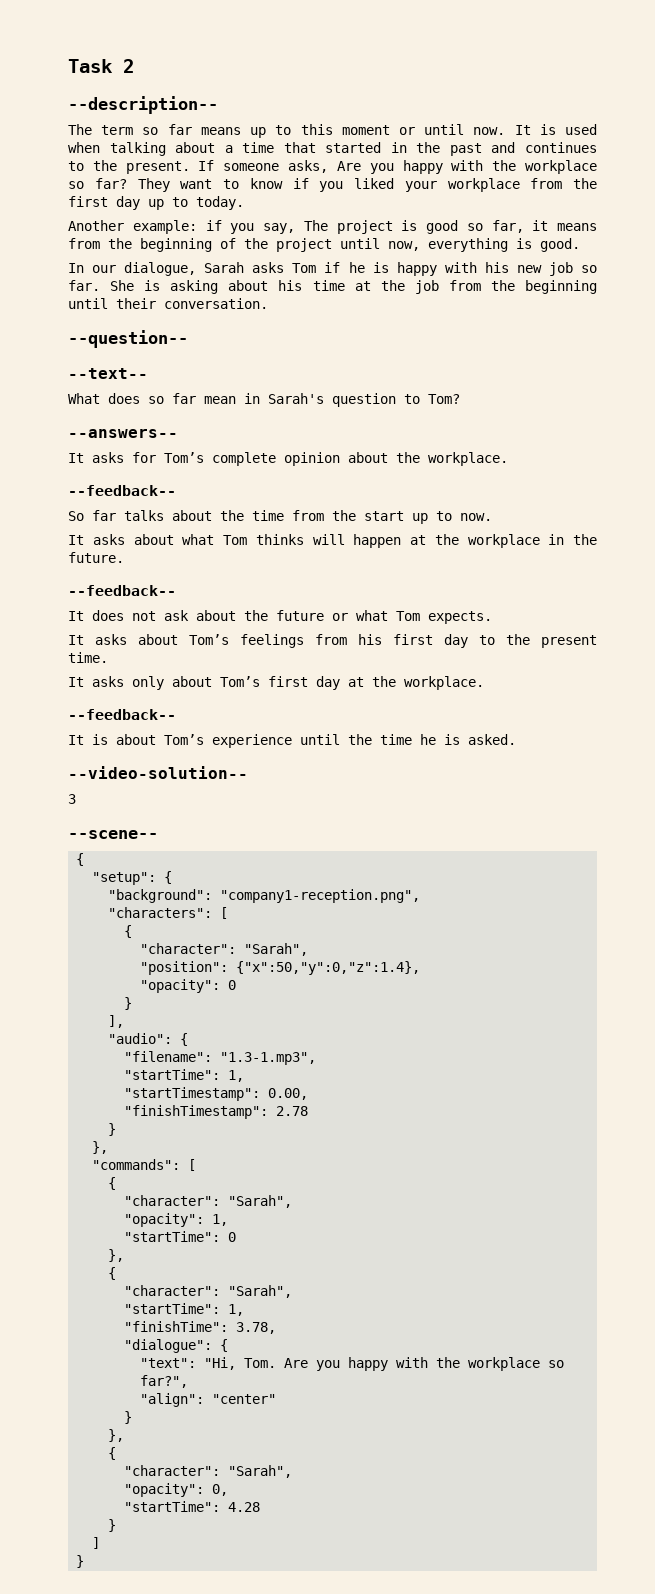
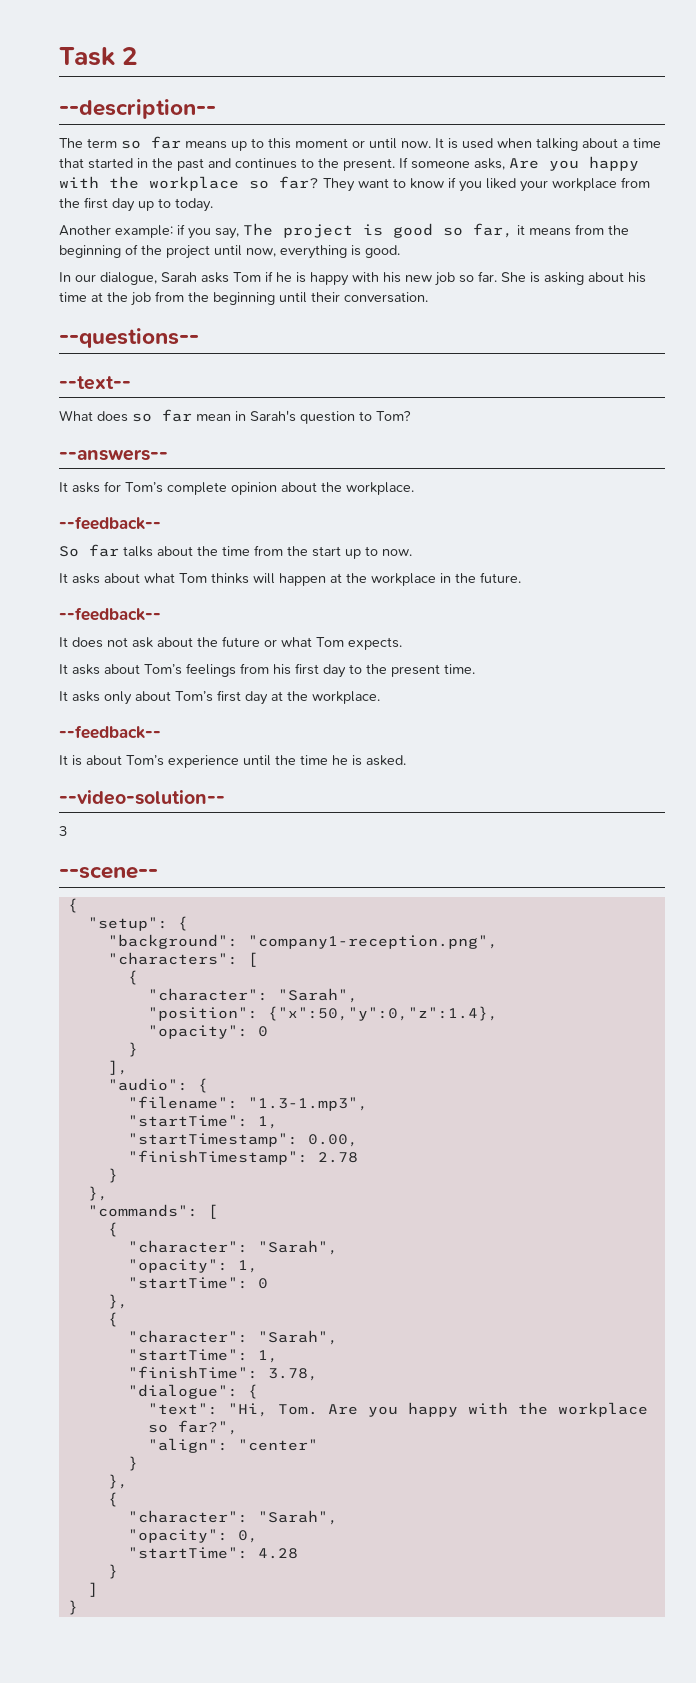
[68,330,188,348] --question-- -> [59,328,199,348] --questions--

